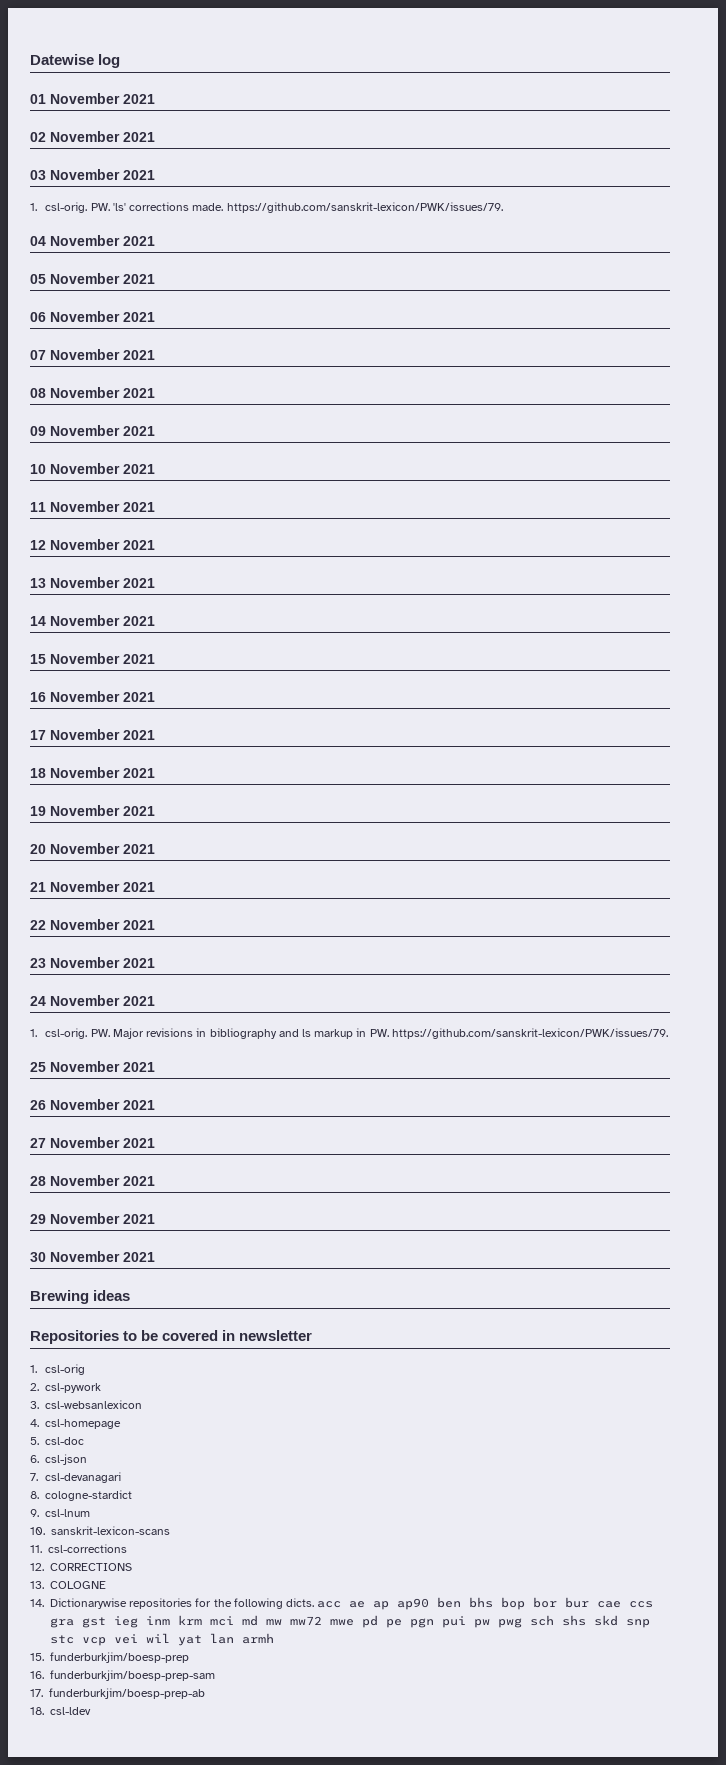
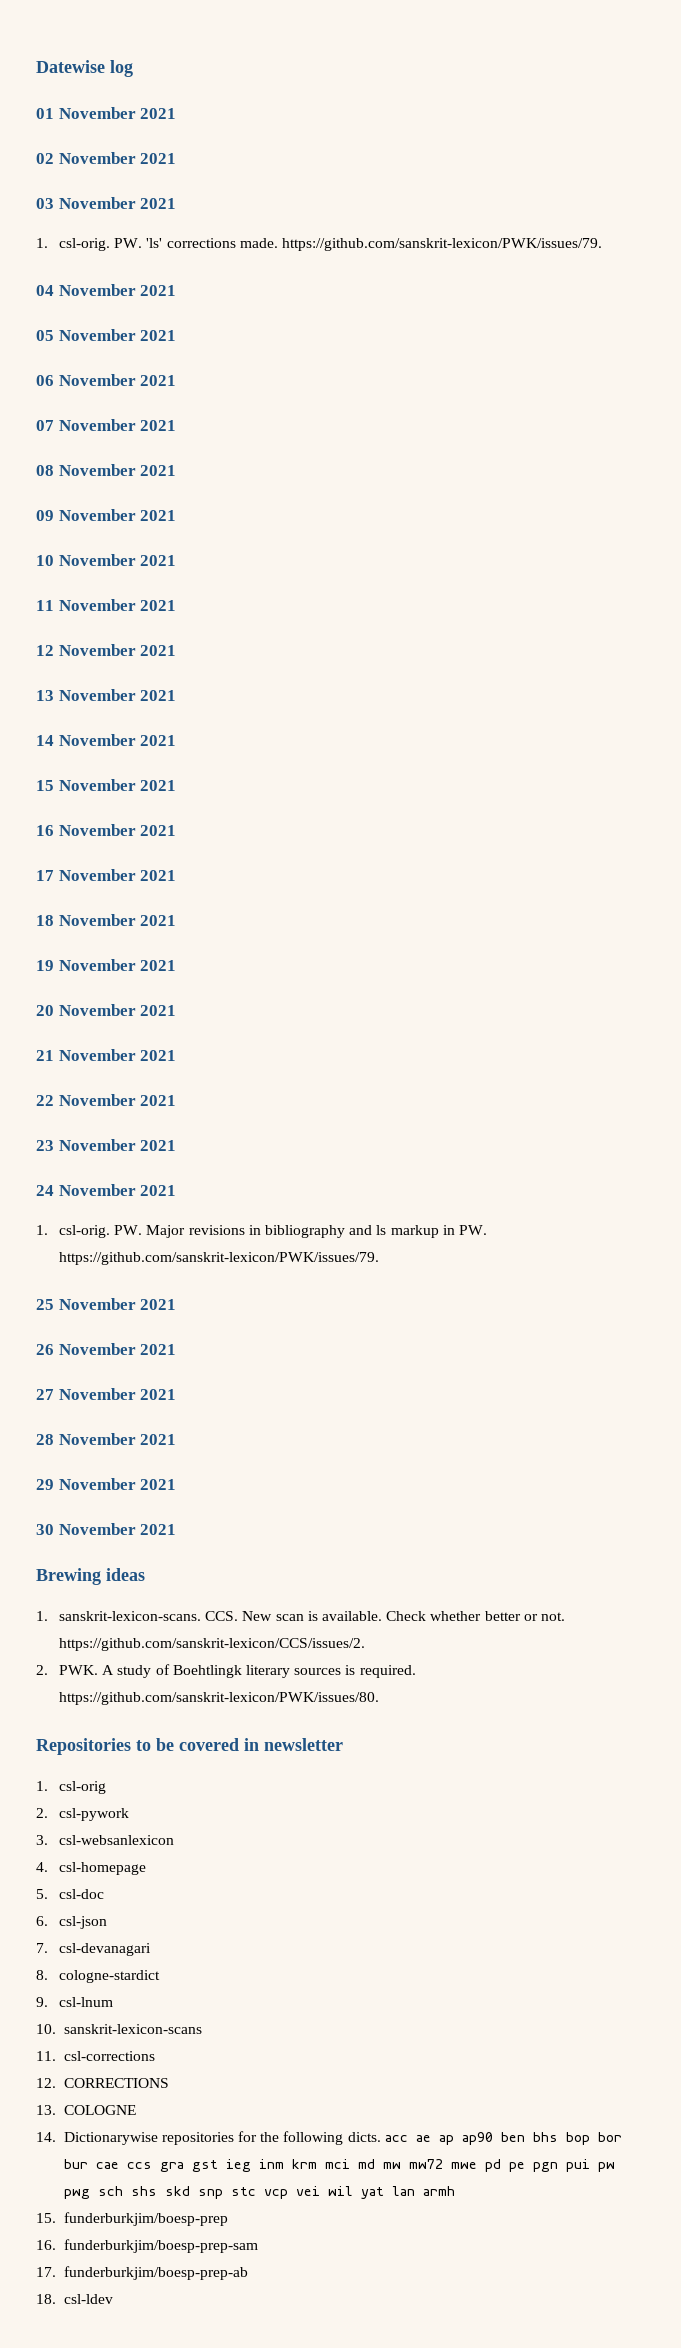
(131, 1295) none -> [36,1611,565,1621] [59,1638,366,1651] [36,1664,416,1678] [59,1692,380,1705] // 1. sanskrit-lexicon-scans. CCS. New scan is available. Check whether better or not. https://github.com/sanskrit-lexicon/CCS/issues/2. // 2. PWK. A study of Boehtlingk literary sources is required. https://github.com/sanskrit-lexicon/PWK/issues/80.

